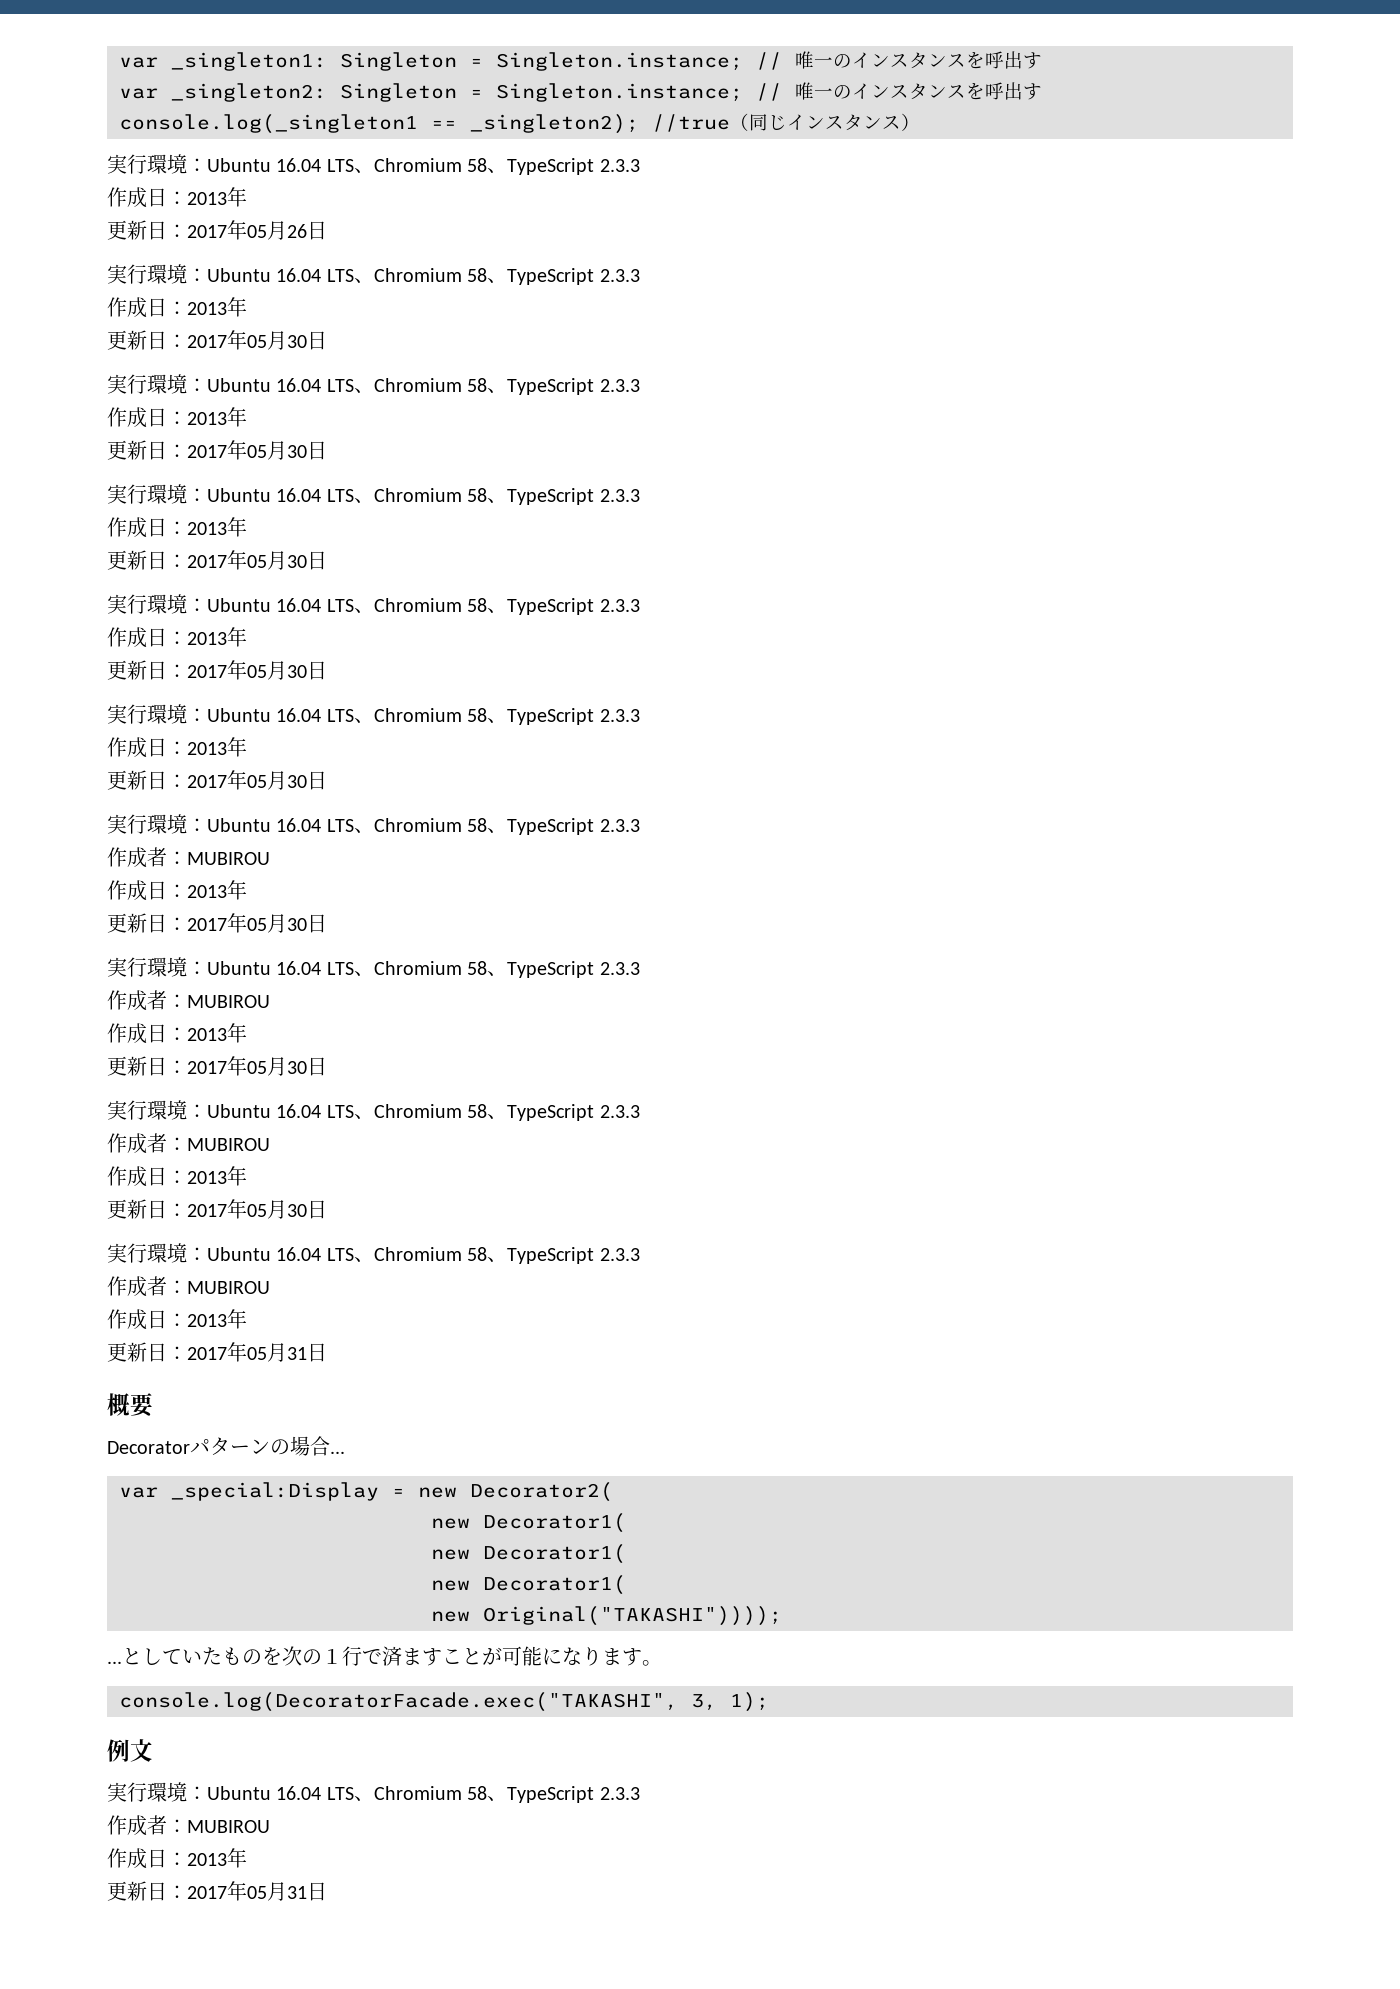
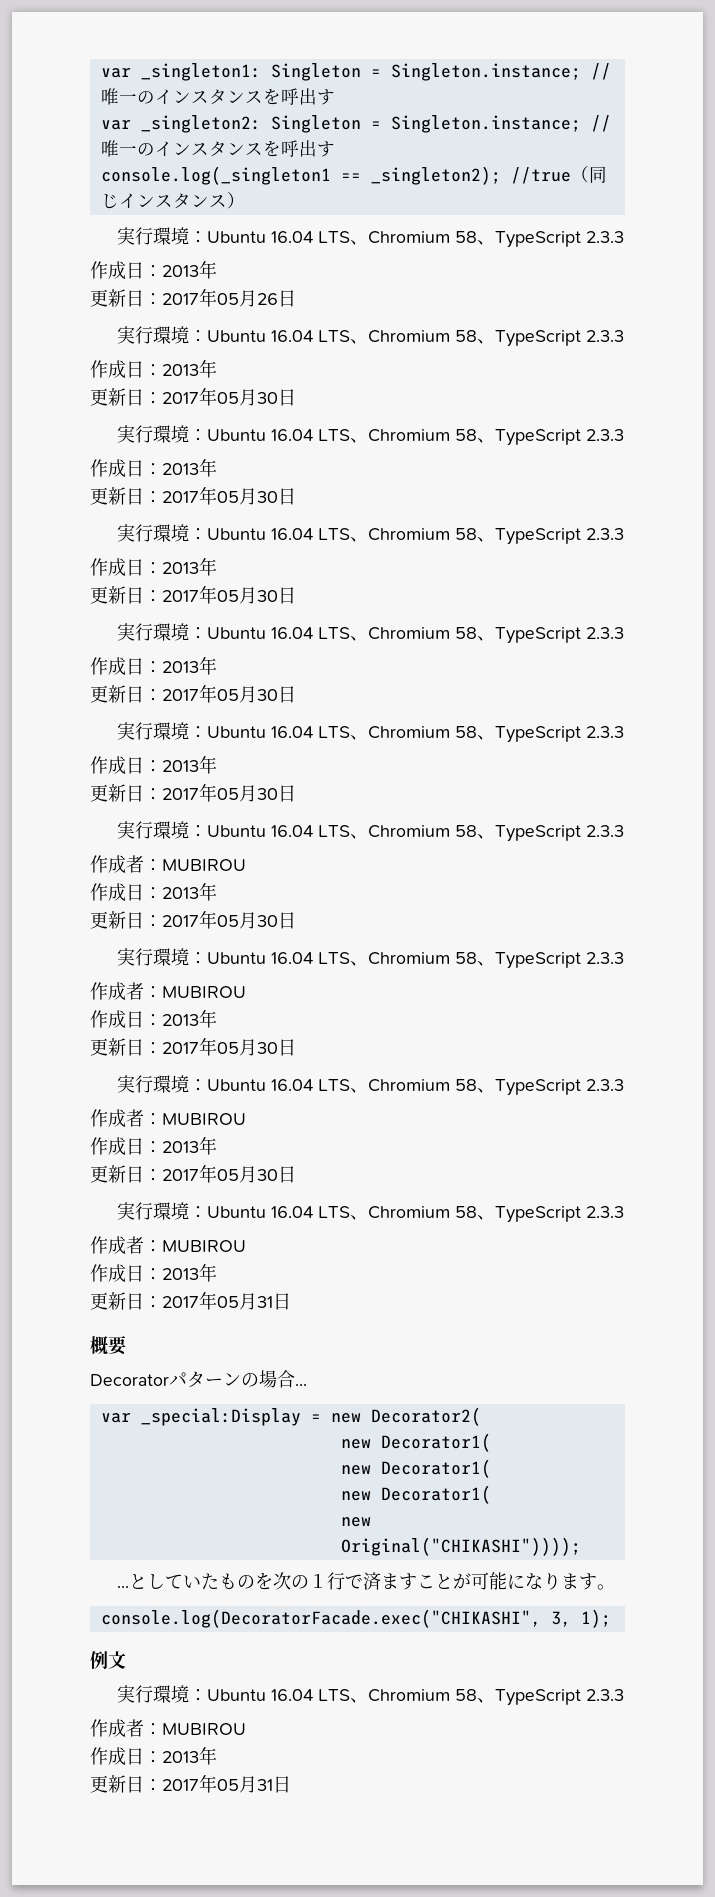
[483,1606,782,1626] Original("TAKASHI")))); -> [340,1537,581,1556] Original("CHIKASHI"))));
[119,1692,678,1712] console.log(DecoratorFacade.exec("TAKASHI", -> [100,1609,541,1628] console.log(DecoratorFacade.exec("CHIKASHI",

